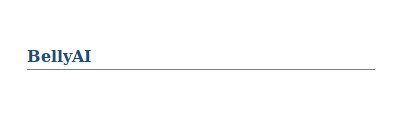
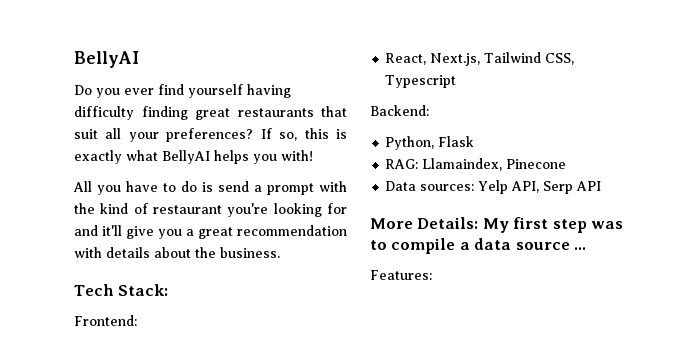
[27,50,91,65] BellyAI -> [74,51,139,68] [74,84,291,98] [74,106,347,120] [74,128,347,142] [74,150,313,164] [73,181,347,195] [74,203,347,217] [74,225,347,239] [74,247,280,258] [74,284,169,296] [74,315,137,326] [385,52,575,66] [385,75,457,88] [370,105,429,116] [385,136,475,150] [385,158,567,171] [385,180,602,194] [370,217,624,233] [370,238,587,254] [370,270,432,280] BellyAI // Do you ever find yourself having difficulty finding great restaurants that suit all your preferences? If so, this is exactly what BellyAI helps you with! // All you have to do is send a prompt with the kind of restaurant you're looking for and it'll give you a great recommendation with details about the business. // Tech Stack: // Frontend: // React, Next.js, Tailwind CSS, Typescript // Backend: // Python, Flask // RAG: Llamaindex, Pinecone // Data sources: Yelp API, Serp API // More Details: My first step was to compile a data source ... // Features:

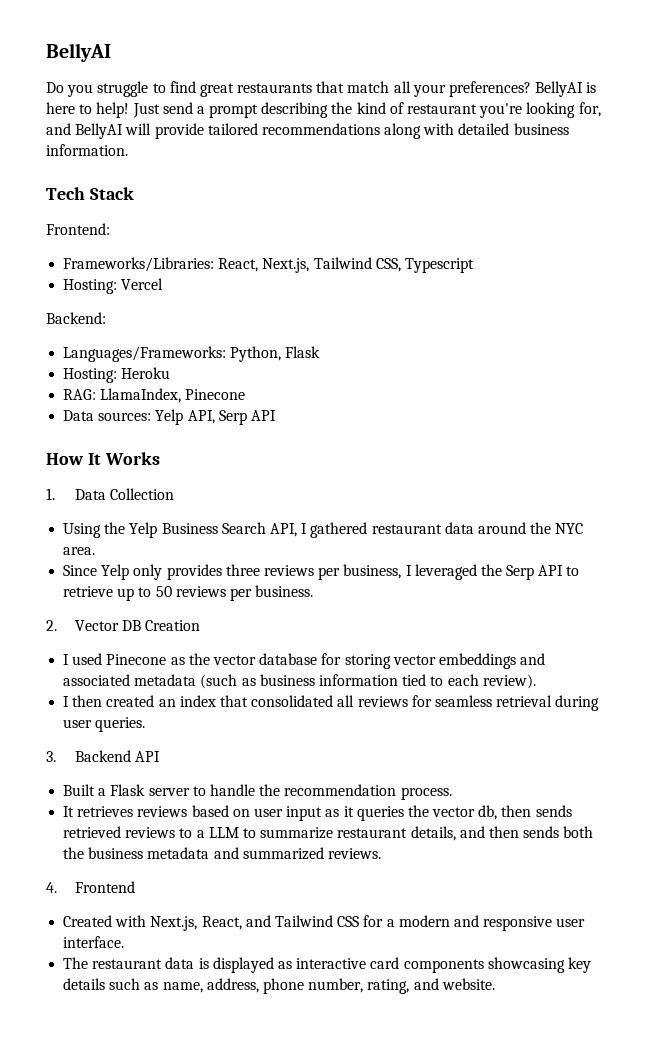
[124,84,291,98] [74,106,188,120] ever find yourself having difficulty finding -> [97,81,196,97] struggle to find
[74,129,98,139] suit -> [347,81,390,93] match
[260,128,347,141] [74,150,313,164] [73,181,213,195] If so, this is exactly what BellyAI helps you with! // All you have to do is -> [535,81,597,97] [46,102,160,118] BellyAI is here to help! Just
[319,181,347,192] with -> [261,102,329,118] describing
[327,203,347,214] [74,225,347,239] [74,247,280,258] for and it'll give you a great recommendation with details about the business. -> [578,102,601,117] [46,123,569,139] [46,144,128,156] for, and BellyAI will provide tailored recommendations along with detailed business information.
[118,284,169,296] Stack: -> [89,187,134,200] Stack
(137, 320) none -> [63,257,215,272] Frameworks/Libraries:
(457, 81) none -> [63,278,164,294] // Hosting: Vercel
(429, 110) none -> [63,346,227,362] Languages/Frameworks:
(475, 141) none -> [63,367,171,383] // Hosting: Heroku
[422,158,503,171] Llamaindex, -> [100,388,182,403] LlamaIndex,
[370,217,624,233] [370,238,587,254] [370,270,432,280] More Details: My first step was to compile a data source ... // Features: -> [46,452,160,465] [46,488,174,500] [63,522,584,538] [63,547,96,555] [63,564,580,580] [63,585,314,601] [46,620,201,631] [63,653,546,669] [63,674,536,689] [63,695,600,711] [63,717,146,732] [46,750,160,762] [63,784,452,800] [63,805,572,821] [63,826,594,841] [63,847,381,860] [46,881,135,893] [63,915,586,931] [63,936,125,948] [63,957,591,973] [63,978,495,994] How It Works // 1. Data Collection // Using the Yelp Business Search API, I gathered restaurant data around the NYC area. // Since Yelp only provides three reviews per business, I leveraged the Serp API to retrieve up to 50 reviews per business. // 2. Vector DB Creation // I used Pinecone as the vector database for storing vector embeddings and associated metadata (such as business information tied to each review). // I then created an index that consolidated all reviews for seamless retrieval during user queries. // 3. Backend API // Built a Flask server to handle the recommendation process. // It retrieves reviews based on user input as it queries the vector db, then sends retrieved reviews to a LLM to summarize restaurant details, and then sends both the business metadata and summarized reviews. // 4. Frontend // Created with Next.js, React, and Tailwind CSS for a modern and responsive user interface. // The restaurant data is displayed as interactive card components showcasing key details such as name, address, phone number, rating, and website.

